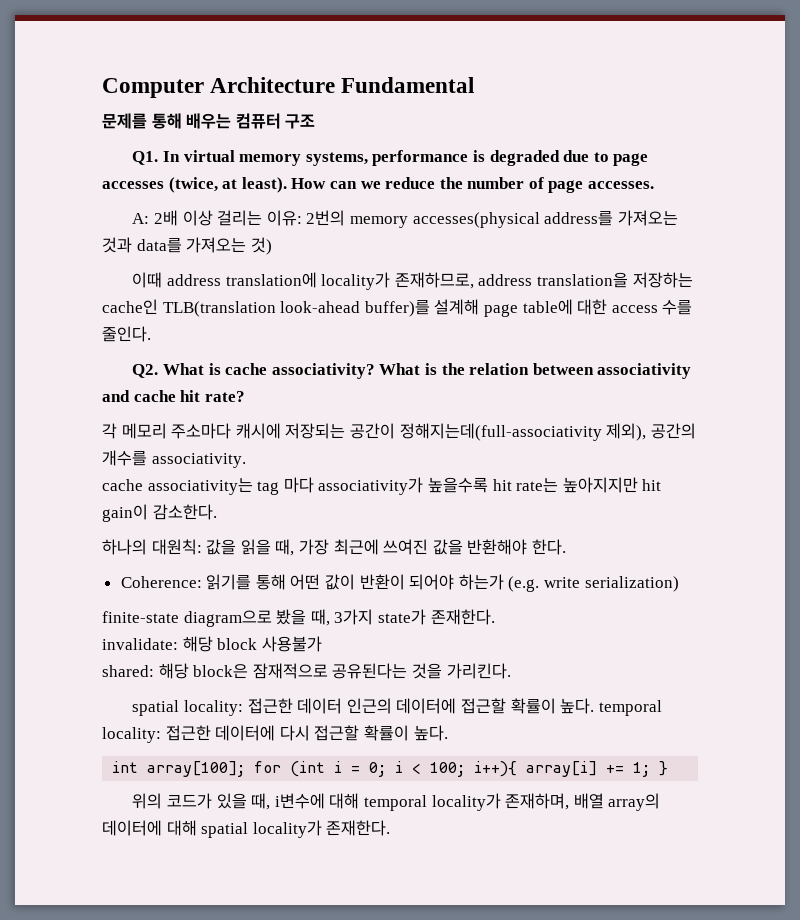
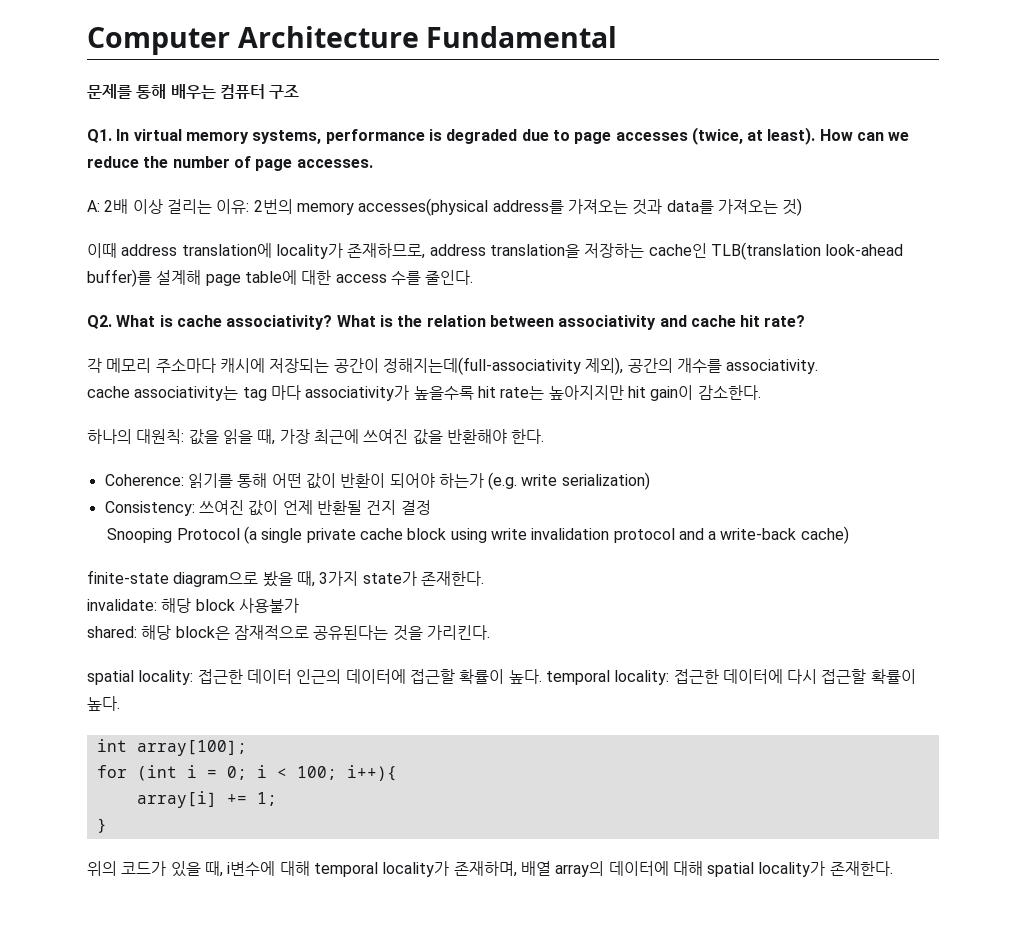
(679, 584) none -> [104,500,431,516] [107,526,849,544] // Consistency: 쓰여진 값이 언제 반환될 건지 결정 // Snooping Protocol (a single private cache block using write invalidation protocol and a write-back cache)
(246, 769) none -> (247, 748) //
(518, 769) none -> (397, 773) //
(651, 769) none -> (277, 799) //

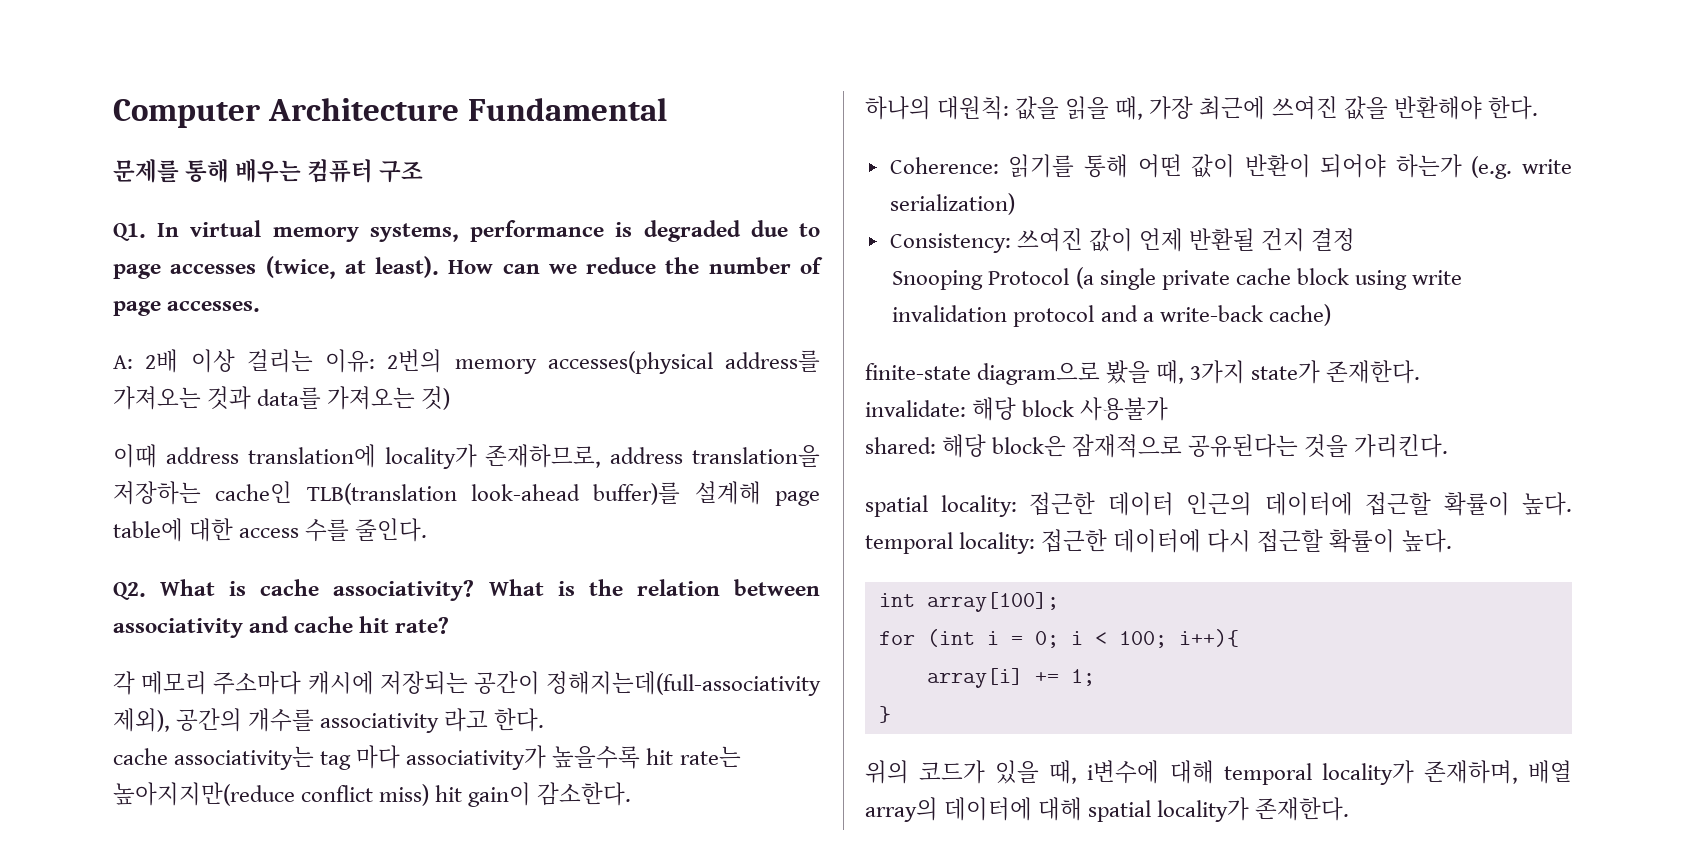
[726,359,819,374] associativity. -> [320,708,545,733] associativity 라고 한다.
[548,385,624,400] 높아지지만 -> [113,782,430,806] 높아지지만(reduce conflict miss)

